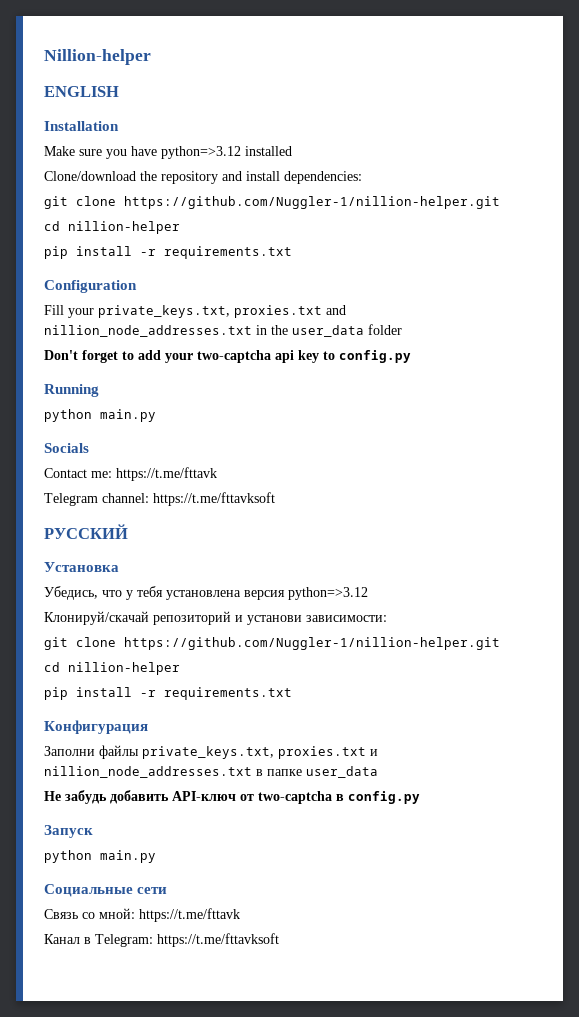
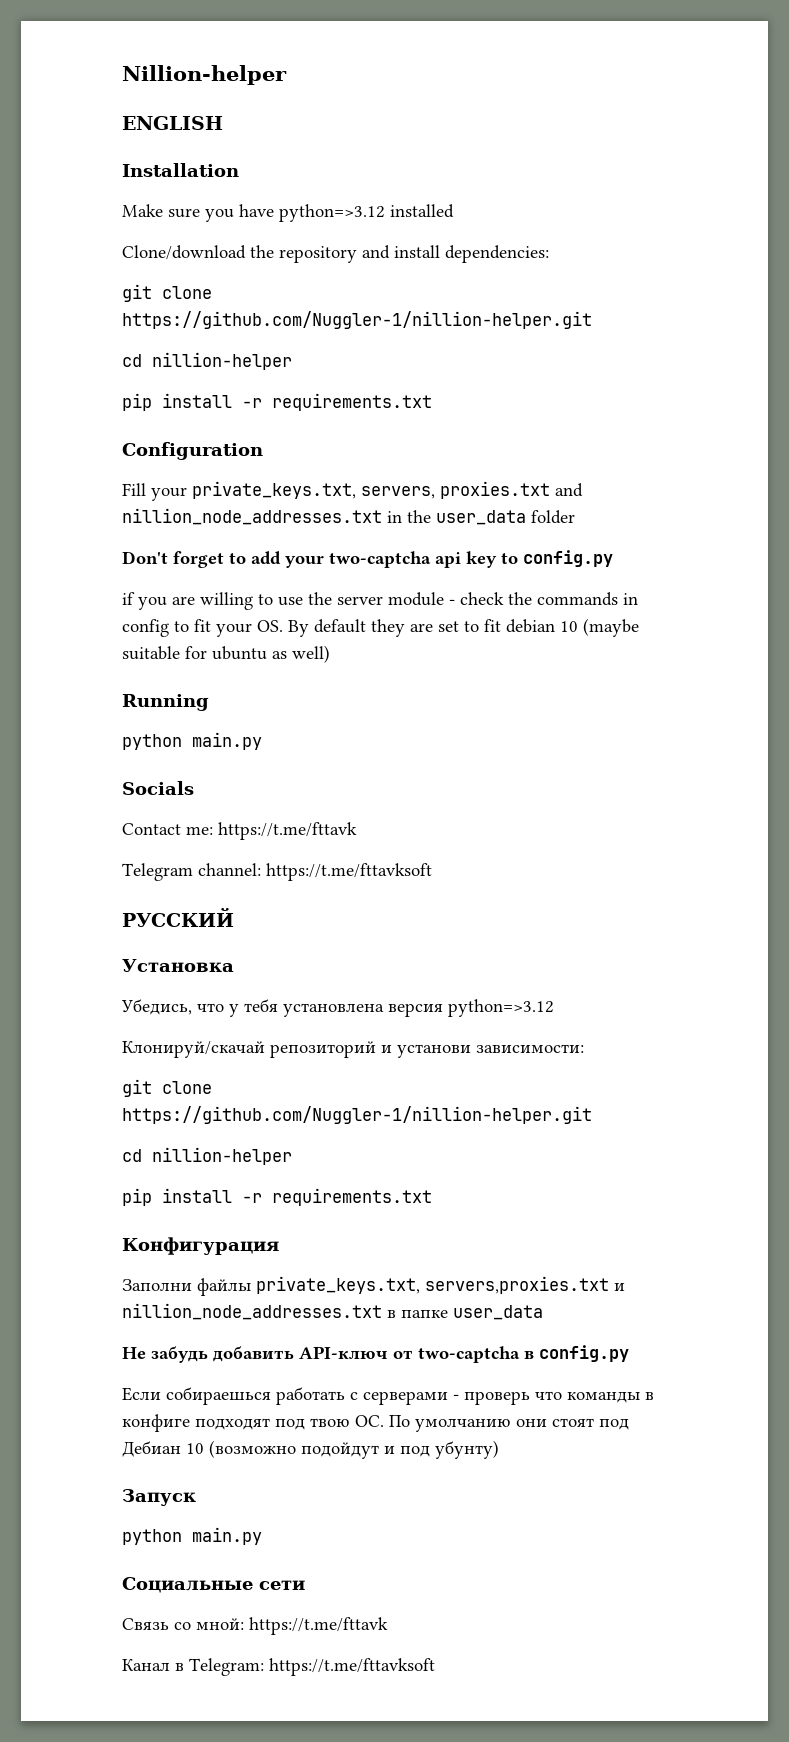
(230, 311) none -> [361,486,435,499] servers,
(411, 356) none -> [122,592,638,610] [122,618,639,637] [122,645,330,663] // if you are willing to use the server module - check the commands in config to fit your OS. By default they are set to fit debian 10 (maybe suitable for ubuntu as well)
[278,746,366,759] proxies.txt -> [425,1276,609,1294] servers,proxies.txt
(420, 797) none -> [122,1387,654,1405] [122,1414,629,1432] [122,1440,499,1459] // Если собираешься работать с серверами - проверь что команды в конфиге подходят под твою ОС. По умолчанию они стоят под Дебиан 10 (возможно подойдут и под убунту)

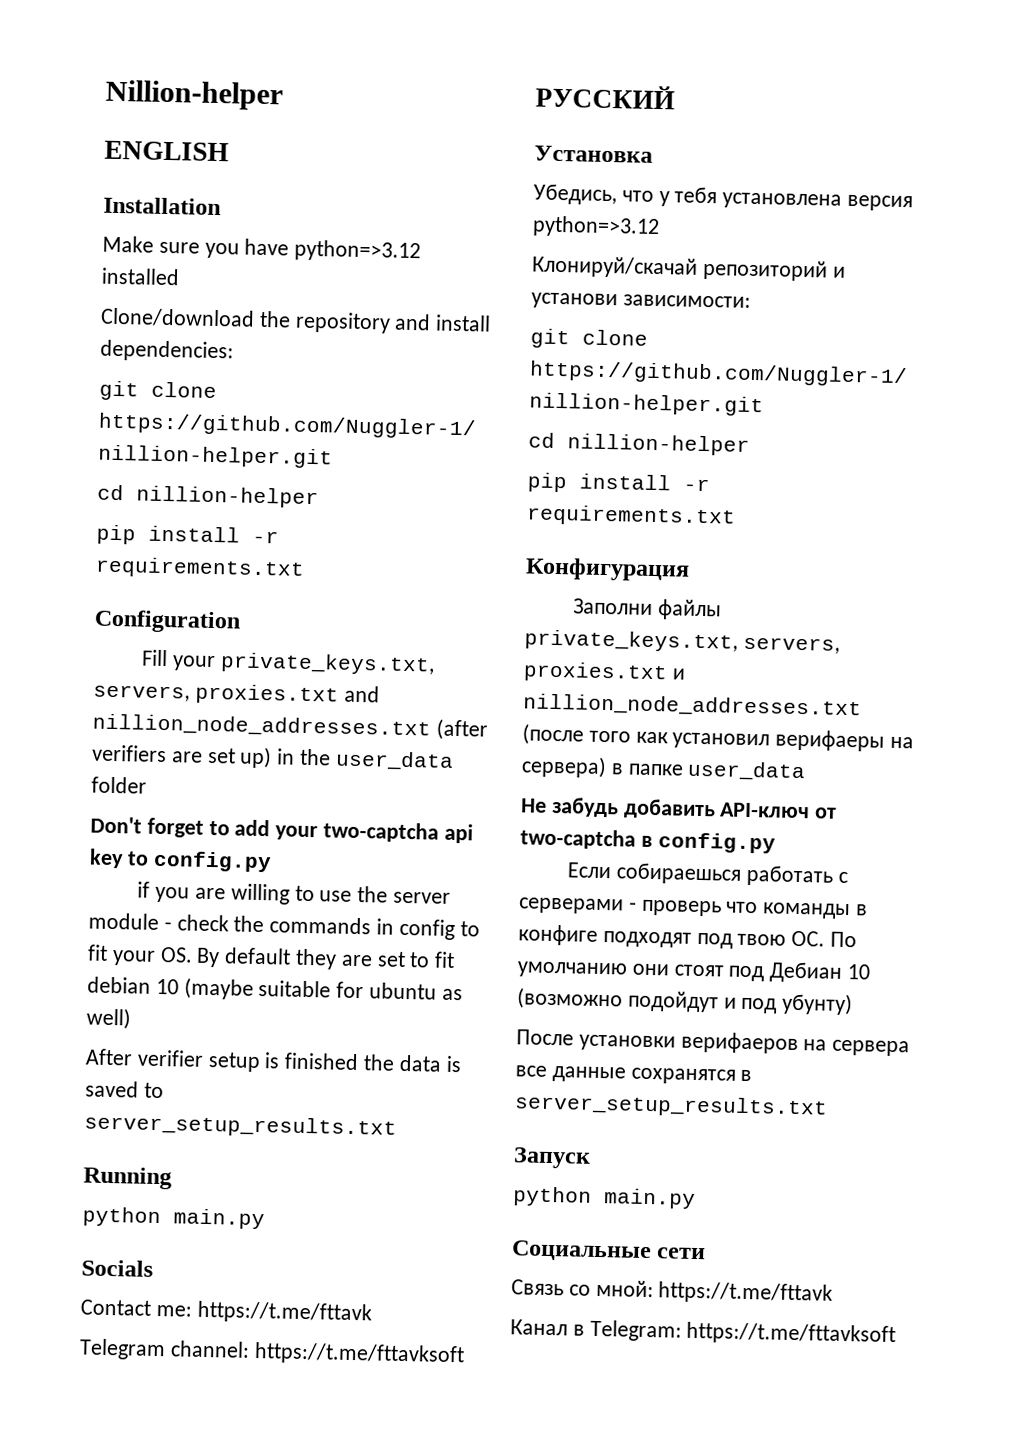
(382, 516) none -> [435,718,488,741] [92,744,273,769] (after verifiers are set up)
(330, 654) none -> [85,1048,462,1073] [85,1080,164,1099] [84,1113,397,1139] // After verifier setup is finished the data is saved to server_setup_results.txt
[425,1276,625,1294] [122,1303,382,1320] servers,proxies.txt и nillion_node_addresses.txt -> [742,636,840,654] [523,661,686,684] [523,693,862,719] [522,723,915,752] [521,755,607,779] servers, proxies.txt и nillion_node_addresses.txt (после того как установил верифаеры на сервера)
(499, 1449) none -> [516,1029,911,1057] [515,1065,753,1085] [514,1093,828,1119] // После установки верифаеров на сервера все данные сохранятся в server_setup_results.txt

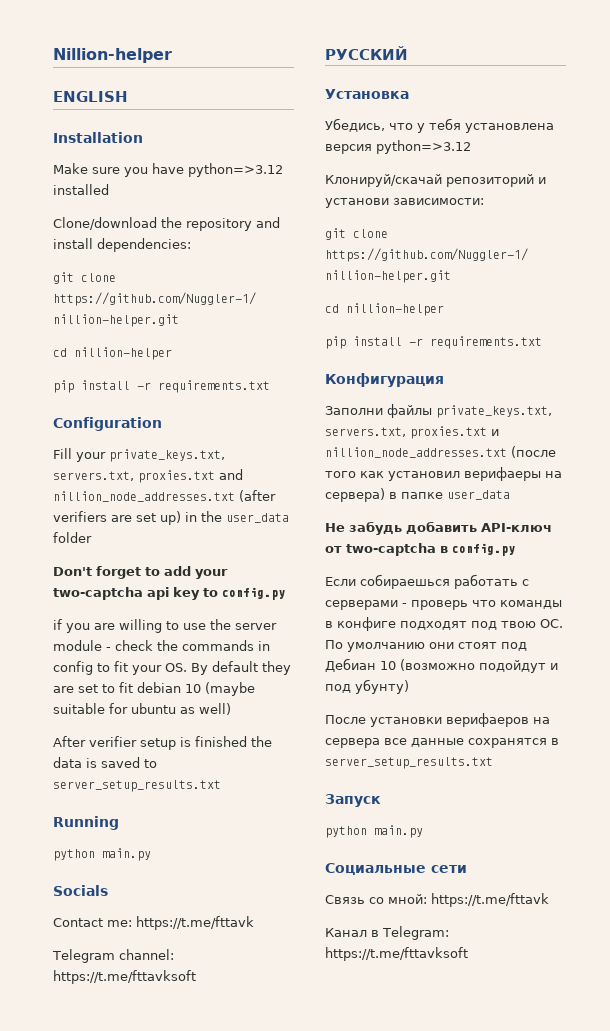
[93,684,190,702] servers, -> [53,471,134,481] servers.txt,
[742,636,840,654] servers, -> [325,427,406,437] servers.txt,

